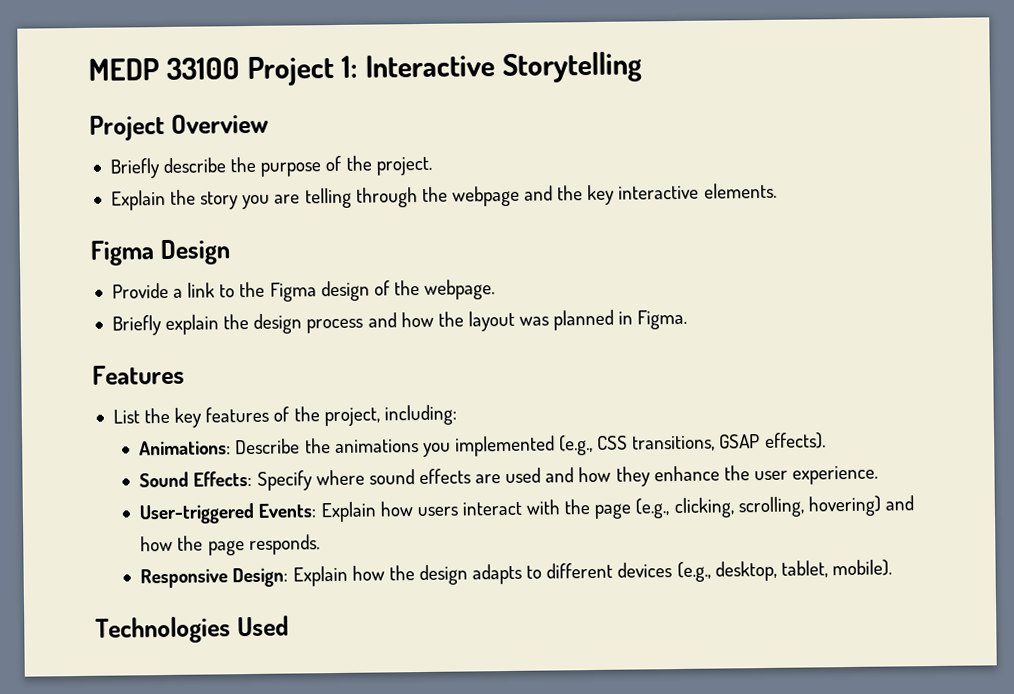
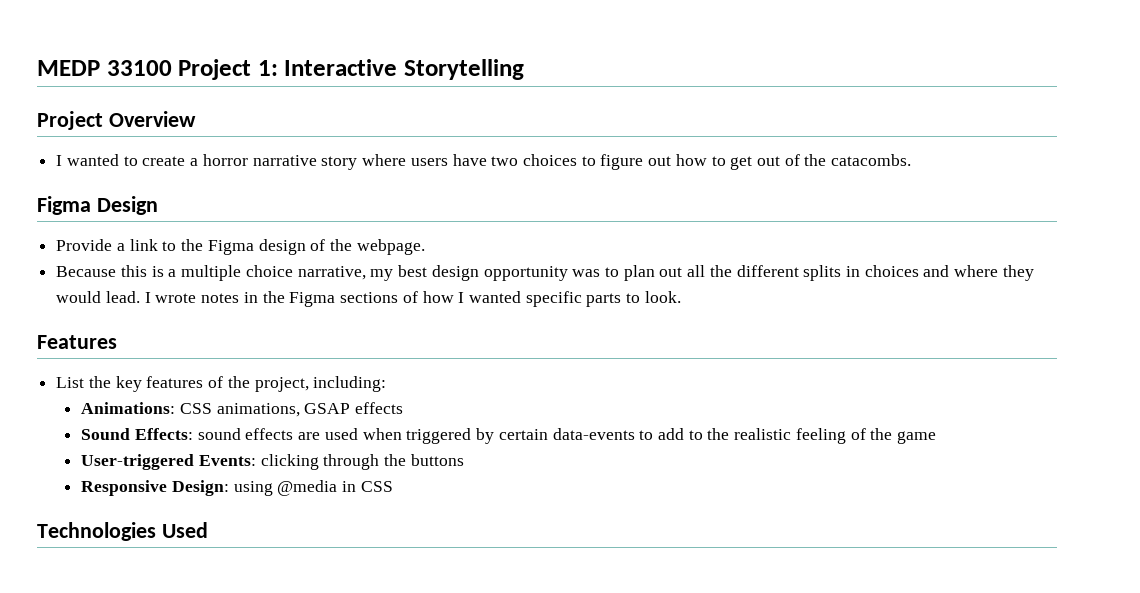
[109,155,432,179] [110,182,777,211] Briefly describe the purpose of the project. // Explain the story you are telling through the webpage and the key interactive elements. -> [56,154,912,170] I wanted to create a horror narrative story where users have two choices to figure out how to get out of the catacombs.
[111,309,688,336] Briefly explain the design process and how the layout was planned in Figma. -> [56,265,1034,281] [56,291,681,307] Because this is a multiple choice narrative, my best design opportunity was to plan out all the different splits in choices and where they would lead. I wrote notes in the Figma sections of how I wanted specific parts to look.
[235,432,826,457] Describe the animations you implemented (e.g., CSS transitions, GSAP effects). -> [179,402,404,417] CSS animations, GSAP effects
[256,469,365,491] Specify where -> (193, 434) none
[545,465,879,487] [139,495,914,525] [140,534,320,556] [140,559,892,589] and how they enhance the user experience. // User-triggered Events: Explain how users interact with the page (e.g., clicking, scrolling, hovering) and how the page responds. // Responsive Design: Explain how the design adapts to different devices (e.g., desktop, tablet, mobile). -> [362,428,937,444] [81,454,464,470] [81,480,393,496] when triggered by certain data-events to add to the realistic feeling of the game // User-triggered Events: clicking through the buttons // Responsive Design: using @media in CSS

